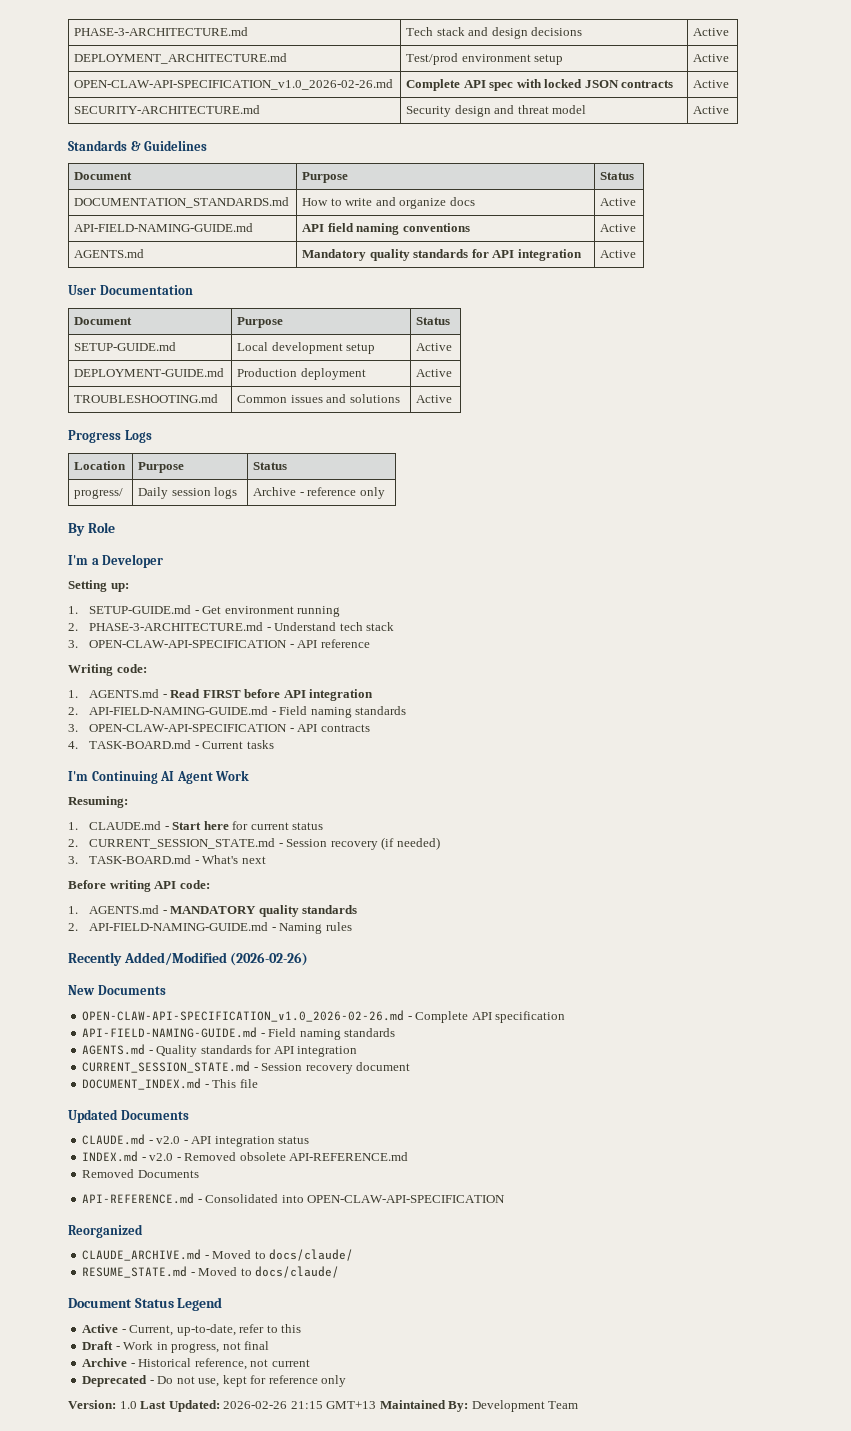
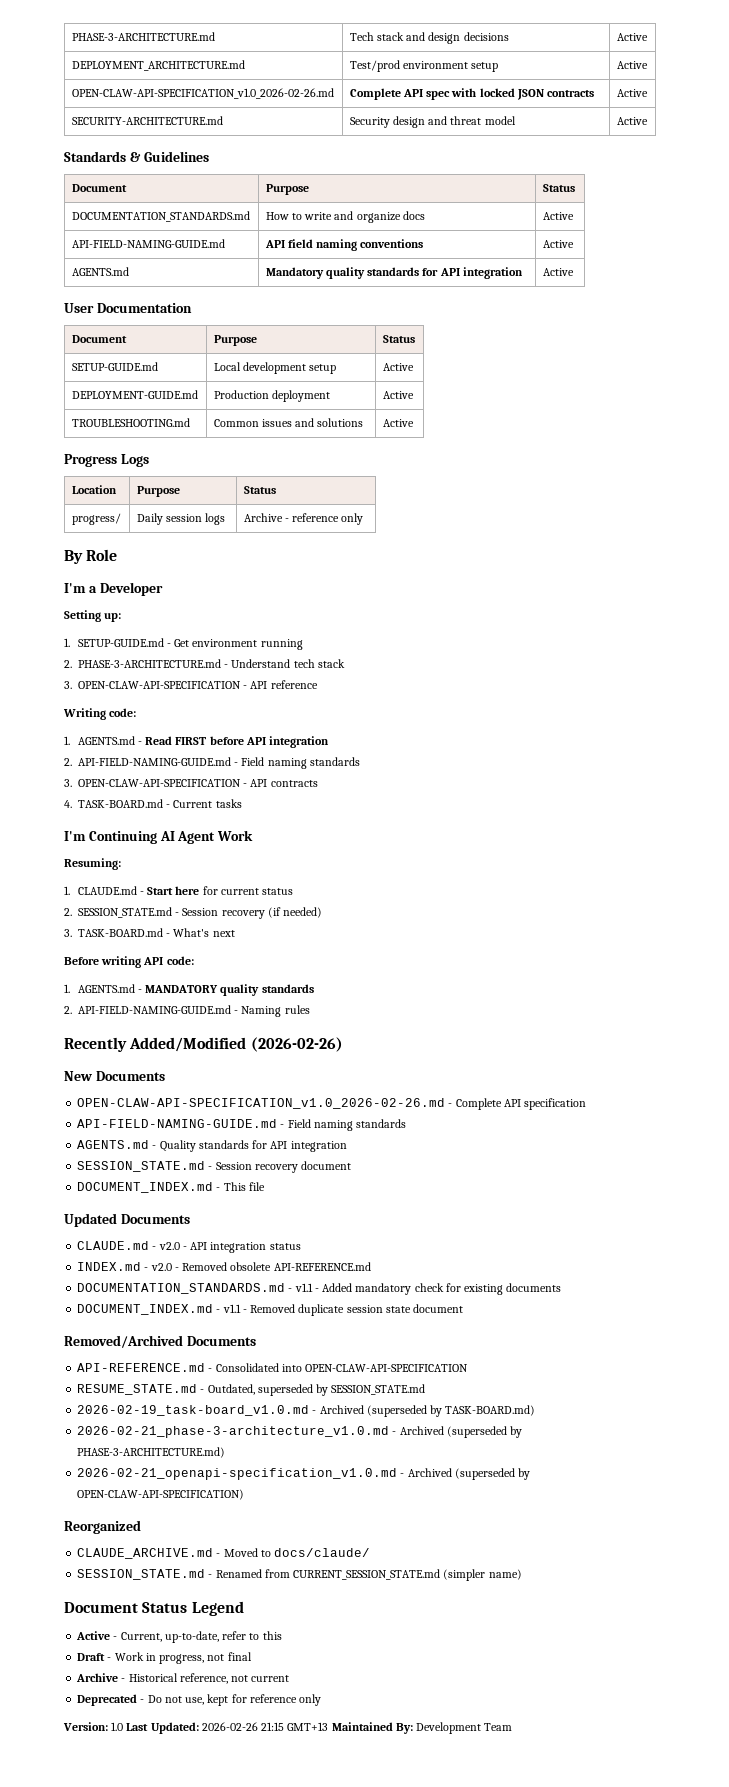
[89,838,276,849] CURRENT_SESSION_STATE.md -> [78,907,172,918] SESSION_STATE.md
[82,1061,251,1073] CURRENT_SESSION_STATE.md -> [77,1161,206,1172] SESSION_STATE.md
[82,1169,135,1178] Removed -> [77,1283,562,1295] [77,1304,464,1316] [64,1335,183,1348] DOCUMENTATION_STANDARDS.md - v1.1 - Added mandatory check for existing documents // DOCUMENT_INDEX.md - v1.1 - Removed duplicate session state document // Removed/Archived
(506, 1199) none -> [77,1384,426,1396] [77,1405,536,1417] [77,1426,523,1438] [77,1447,226,1458] [77,1468,531,1480] [77,1489,245,1500] // RESUME_STATE.md - Outdated, superseded by SESSION_STATE.md // 2026-02-19_task-board_v1.0.md - Archived (superseded by TASK-BOARD.md) // 2026-02-21_phase-3-architecture_v1.0.md - Archived (superseded by PHASE-3-ARCHITECTURE.md) // 2026-02-21_openapi-specification_v1.0.md - Archived (superseded by OPEN-CLAW-API-SPECIFICATION)
[82,1266,340,1278] RESUME_STATE.md - Moved to docs/claude/ -> [77,1569,522,1581] SESSION_STATE.md - Renamed from CURRENT_SESSION_STATE.md (simpler name)

